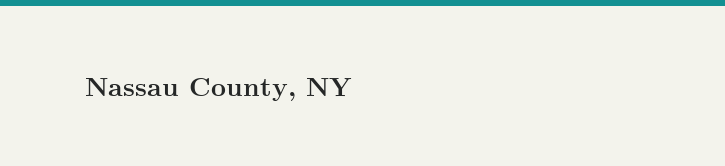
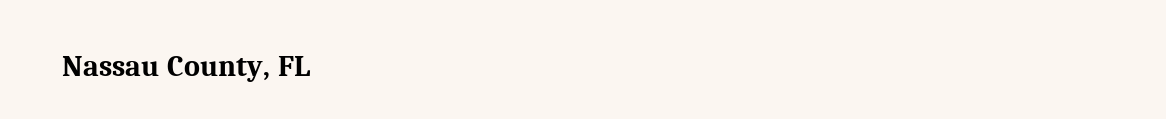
[306,78,352,97] NY -> [278,56,312,76] FL

